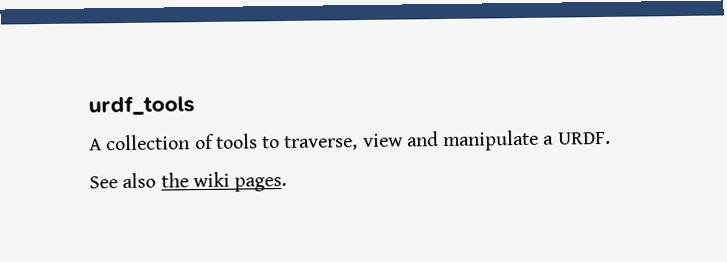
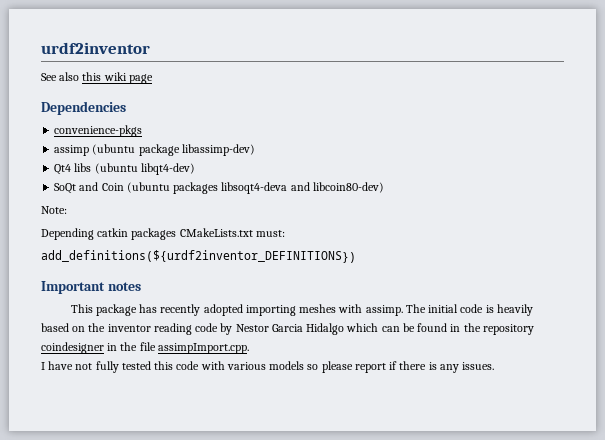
[88,95,195,116] [89,129,611,151] [89,171,288,192] urdf_tools // A collection of tools to traverse, view and manipulate a URDF. // See also the wiki pages. -> [41,42,150,54] [41,72,153,84] [41,101,126,115] [54,125,143,137] [54,144,255,156] [54,163,195,175] [54,182,384,194] [41,206,67,214] [41,228,285,240] [41,250,356,263] [41,281,141,294] [70,304,533,316] [41,323,534,335] [41,342,249,354] [41,361,495,373] urdf2inventor // See also this wiki page // Dependencies // convenience-pkgs // assimp (ubuntu package libassimp-dev) // Qt4 libs (ubuntu libqt4-dev) // SoQt and Coin (ubuntu packages libsoqt4-deva and libcoin80-dev) // Note: // Depending catkin packages CMakeLists.txt must: // add_definitions(${urdf2inventor_DEFINITIONS}) // Important notes // This package has recently adopted importing meshes with assimp. The initial code is heavily based on the inventor reading code by Nestor Garcia Hidalgo which can be found in the repository coindesigner in the file assimpImport.cpp. // I have not fully tested this code with various models so please report if there is any issues.

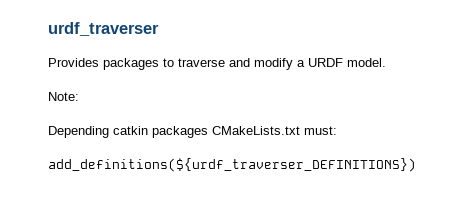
[41,42,150,54] [41,72,153,84] [41,101,126,115] [54,125,143,137] [54,144,255,156] [54,163,195,175] [54,182,384,194] urdf2inventor // See also this wiki page // Dependencies // convenience-pkgs // assimp (ubuntu package libassimp-dev) // Qt4 libs (ubuntu libqt4-dev) // SoQt and Coin (ubuntu packages libsoqt4-deva and libcoin80-dev) -> [48,22,159,36] [48,58,386,70] urdf_traverser // Provides packages to traverse and modify a URDF model.
[41,250,356,263] [41,281,141,294] [70,304,533,316] [41,323,534,335] [41,342,249,354] [41,361,495,373] add_definitions(${urdf2inventor_DEFINITIONS}) // Important notes // This package has recently adopted importing meshes with assimp. The initial code is heavily based on the inventor reading code by Nestor Garcia Hidalgo which can be found in the repository coindesigner in the file assimpImport.cpp. // I have not fully tested this code with various models so please report if there is any issues. -> [48,158,416,172] add_definitions(${urdf_traverser_DEFINITIONS})

